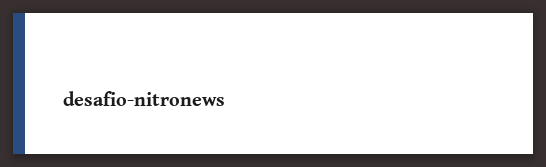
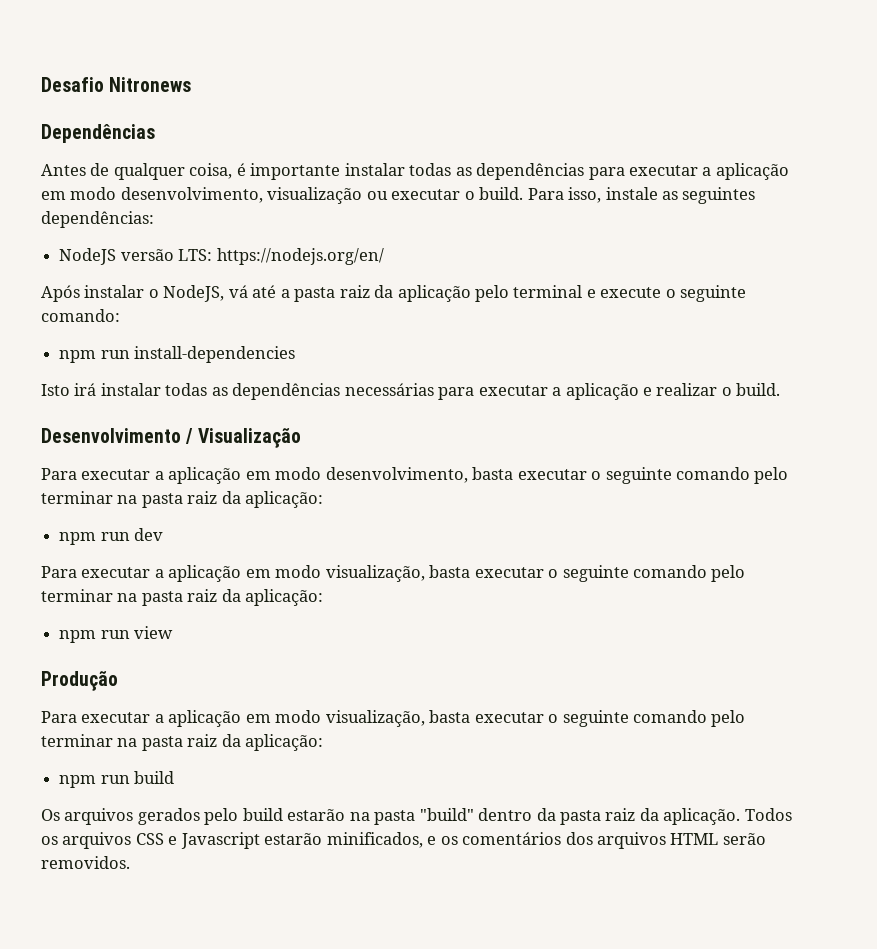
[63,91,225,106] desafio-nitronews -> [41,77,192,92] [41,124,155,143] [41,163,789,180] [41,187,756,204] [41,211,154,228] [59,248,384,265] [41,285,747,302] [41,309,120,322] [59,346,296,363] [41,383,781,400] [41,428,301,448] [41,467,789,484] [41,491,324,508] [59,528,164,545] [41,565,746,582] [41,589,324,606] [59,626,174,643] [41,671,118,691] [41,710,746,727] [41,734,324,751] [59,771,175,788] [41,808,792,825] [41,832,766,849] [41,856,130,869] Desafio Nitronews // Dependências // Antes de qualquer coisa, é importante instalar todas as dependências para executar a aplicação em modo desenvolvimento, visualização ou executar o build. Para isso, instale as seguintes dependências: // NodeJS versão LTS: https://nodejs.org/en/ // Após instalar o NodeJS, vá até a pasta raiz da aplicação pelo terminal e execute o seguinte comando: // npm run install-dependencies // Isto irá instalar todas as dependências necessárias para executar a aplicação e realizar o build. // Desenvolvimento / Visualização // Para executar a aplicação em modo desenvolvimento, basta executar o seguinte comando pelo terminar na pasta raiz da aplicação: // npm run dev // Para executar a aplicação em modo visualização, basta executar o seguinte comando pelo terminar na pasta raiz da aplicação: // npm run view // Produção // Para executar a aplicação em modo visualização, basta executar o seguinte comando pelo terminar na pasta raiz da aplicação: // npm run build // Os arquivos gerados pelo build estarão na pasta "build" dentro da pasta raiz da aplicação. Todos os arquivos CSS e Javascript estarão minificados, e os comentários dos arquivos HTML serão removidos.

